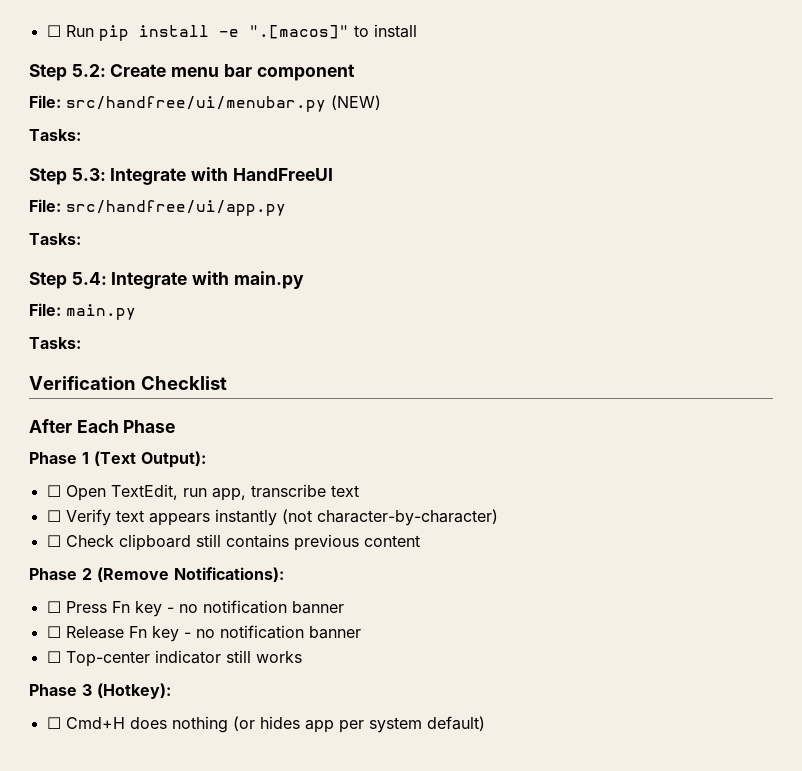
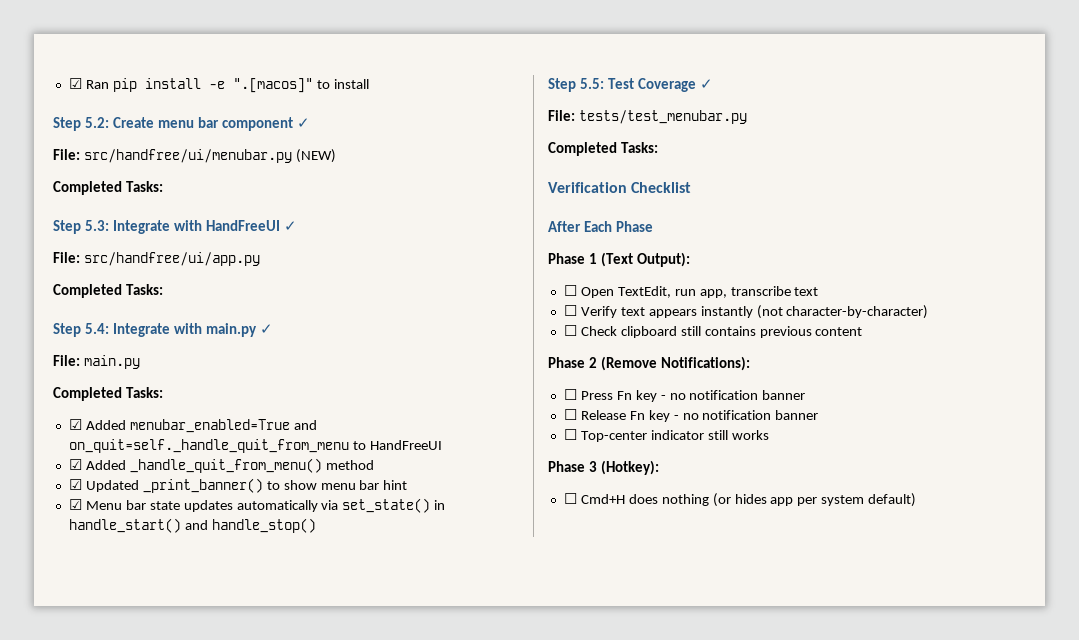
[46,25,94,37] ☐ Run -> [68,78,109,89] ☑ Ran
(355, 72) none -> [297,118,311,128] ✓
(381, 102) none -> [53,181,122,195] Completed
(333, 174) none -> [284,221,298,231] ✓
(286, 208) none -> [53,284,122,298] Completed
(304, 280) none -> [260,324,274,334] ✓
(136, 312) none -> [53,387,163,401] [68,419,317,433] [68,439,442,453] [68,458,374,473] [68,478,408,493] [68,498,446,513] [68,518,316,533] [548,78,714,92] [548,110,747,124] [548,142,617,156] Completed Tasks: // ☑ Added menubar_enabled=True and on_quit=self._handle_quit_from_menu to HandFreeUI // ☑ Added _handle_quit_from_menu() method // ☑ Updated _print_banner() to show menu bar hint // ☑ Menu bar state updates automatically via set_state() in handle_start() and handle_stop() // Step 5.5: Test Coverage ✓ // File: tests/test_menubar.py // Completed

